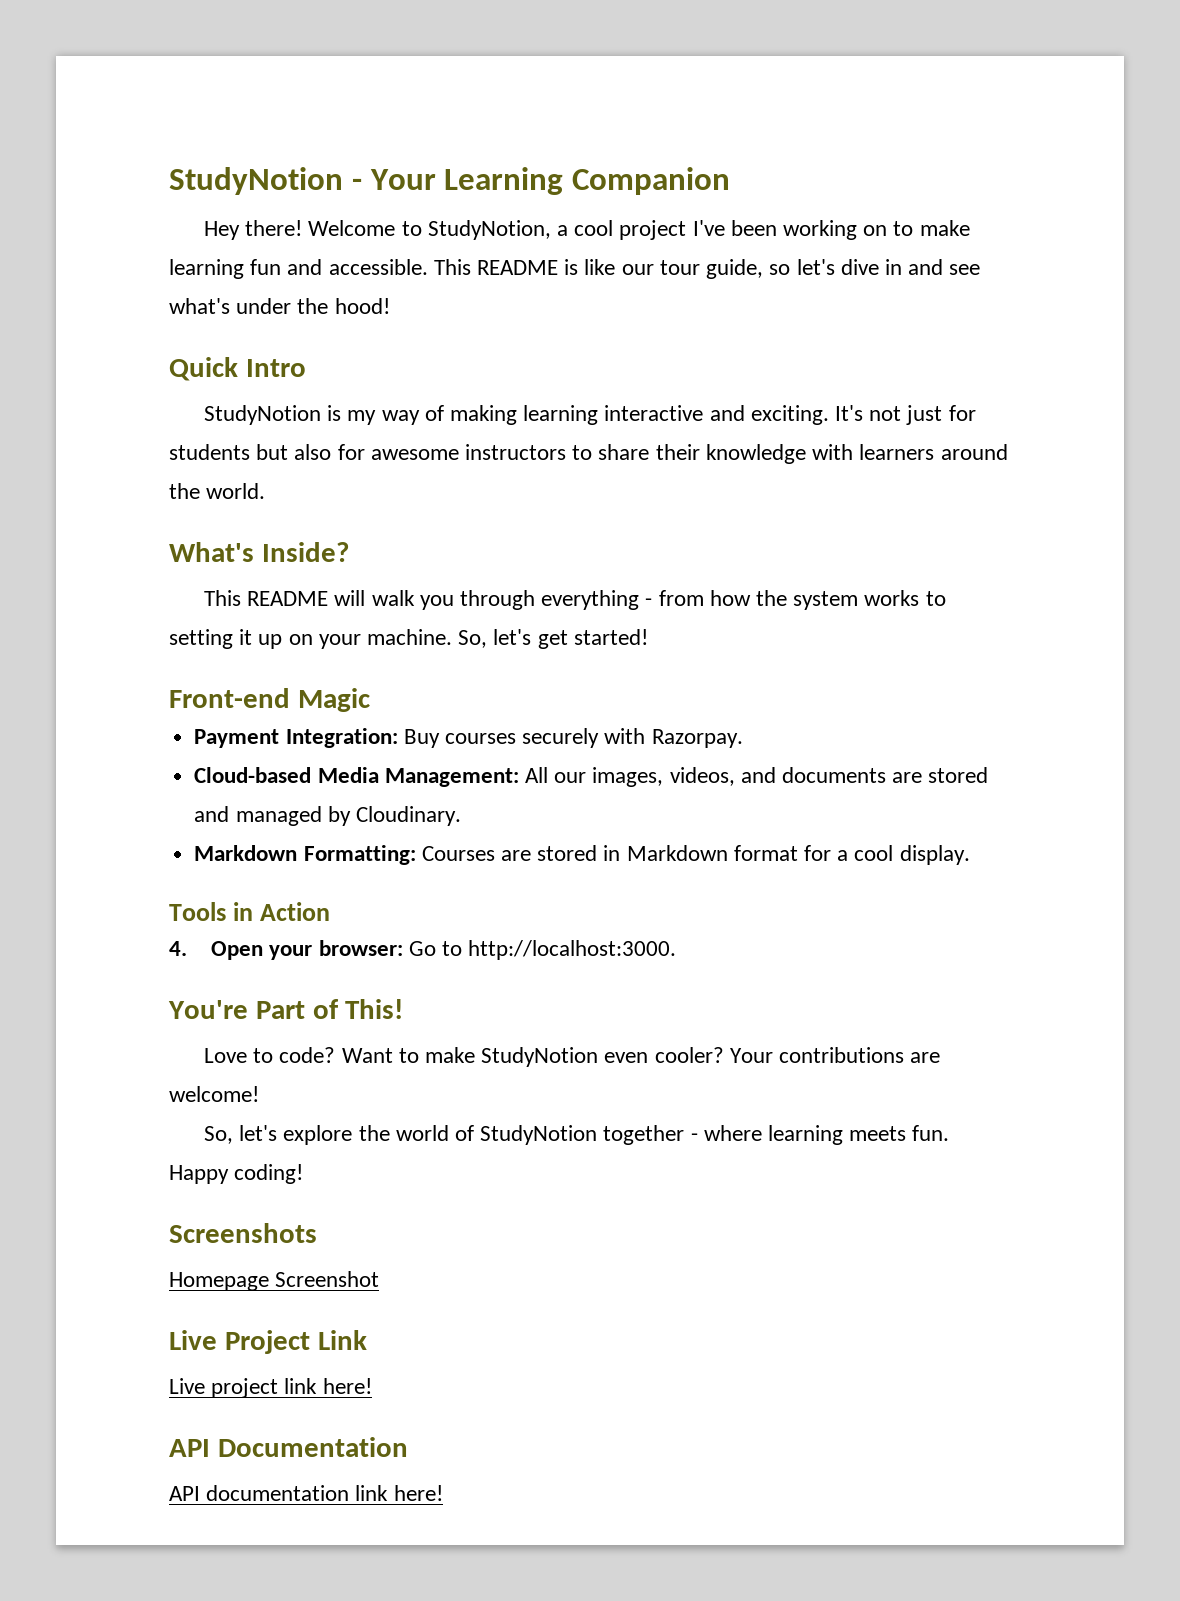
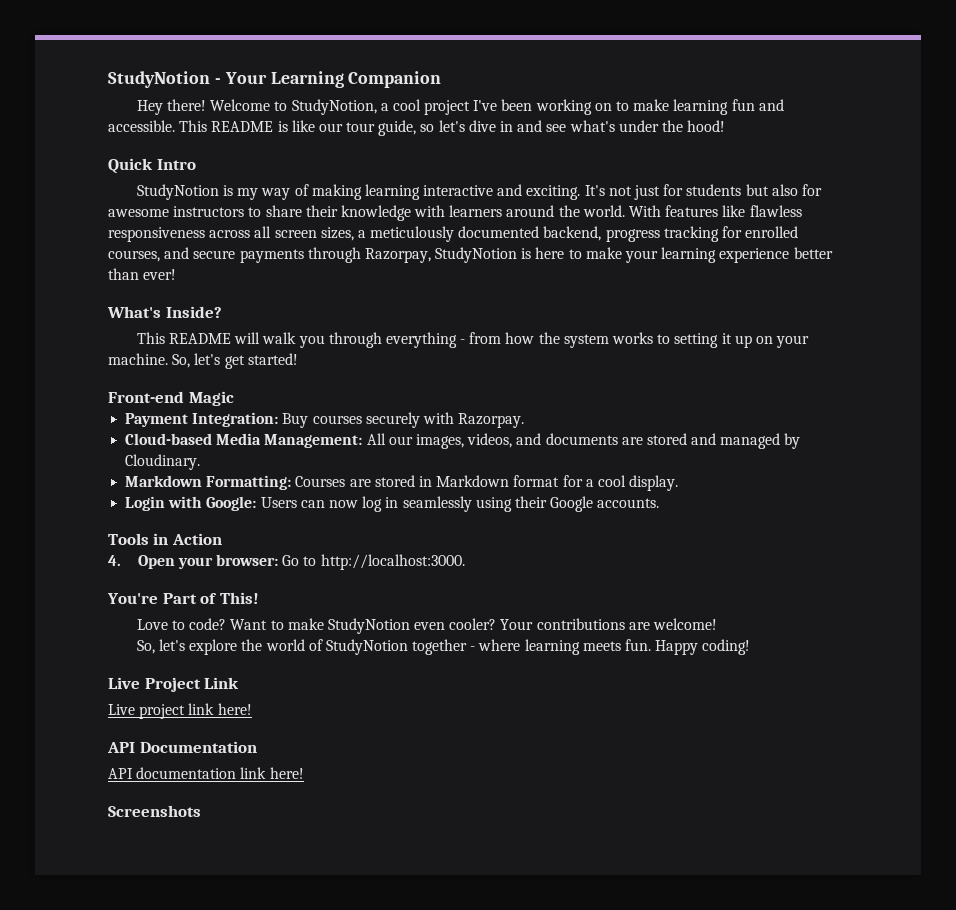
(266, 491) none -> [629,205,802,217] [108,226,799,242] [108,247,833,263] [108,268,177,280] With features like flawless responsiveness across all screen sizes, a meticulously documented backend, progress tracking for enrolled courses, and secure payments through Razorpay, StudyNotion is here to make your learning experience better than ever!
(970, 855) none -> [125,496,660,512] // Login with Google: Users can now log in seamlessly using their Google accounts.
[169,1223,317,1243] [169,1271,380,1291] // Screenshots // Homepage Screenshot -> (751, 647) none
(443, 1493) none -> [108,805,201,817] // Screenshots

